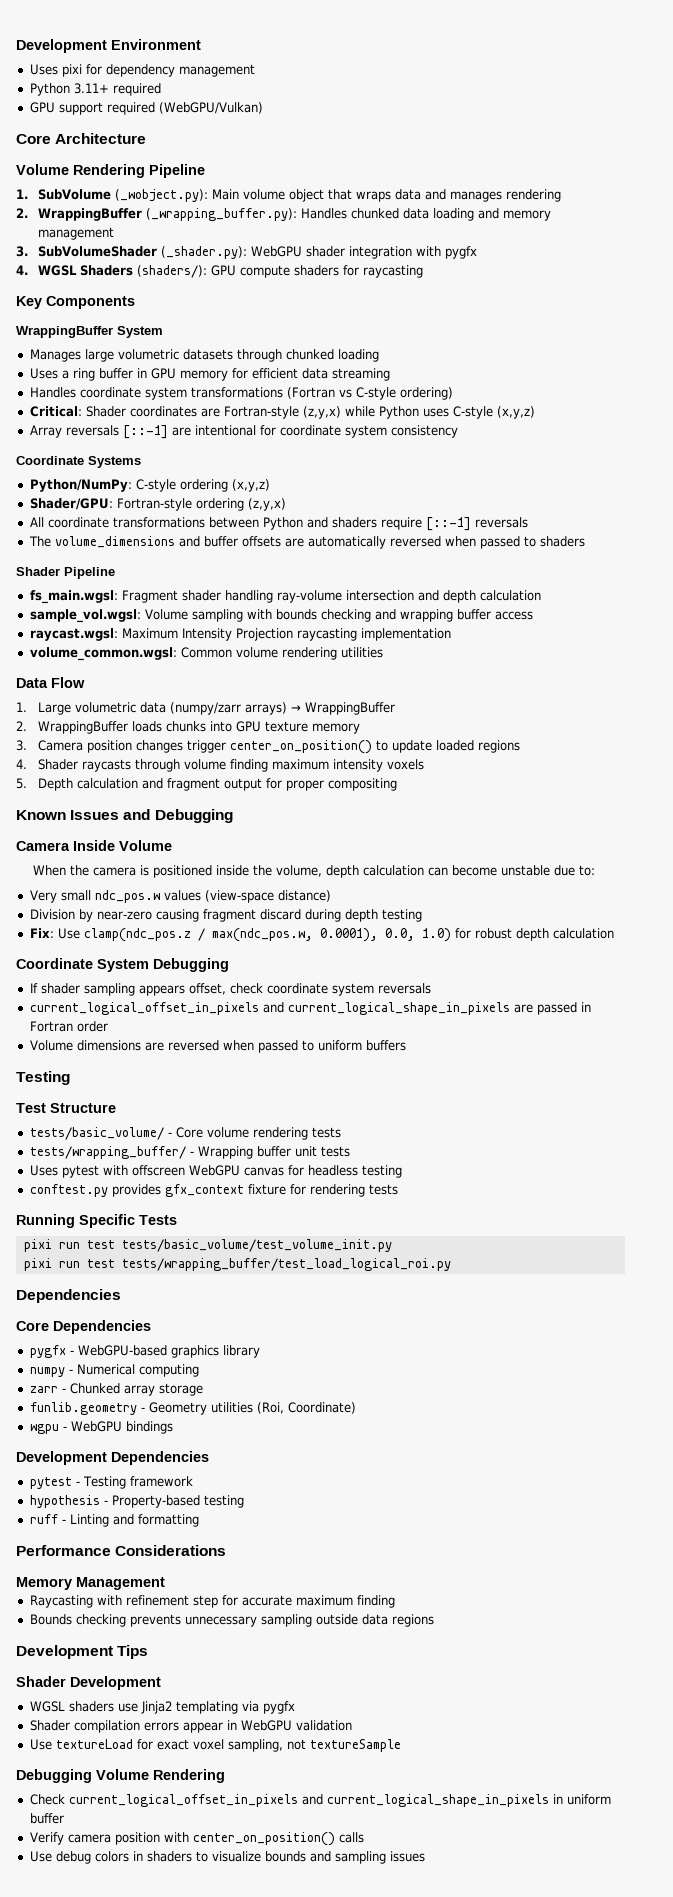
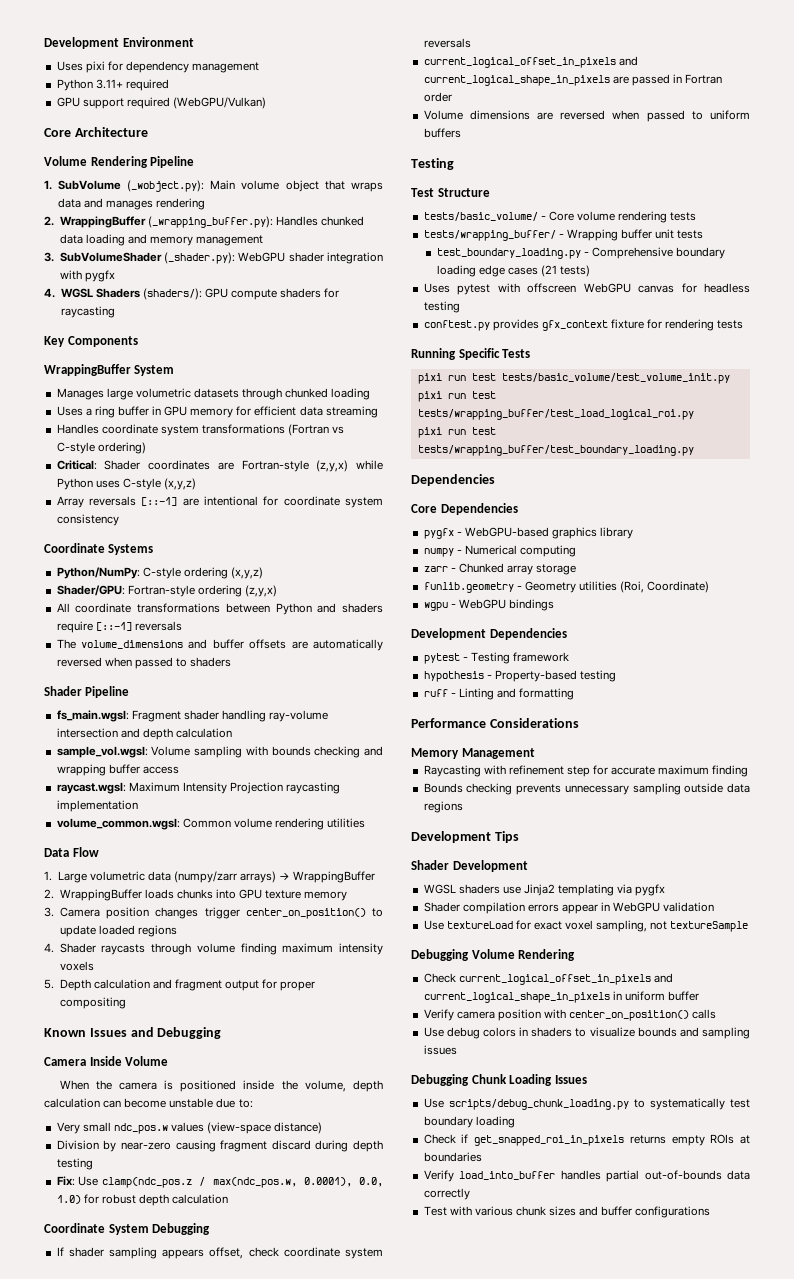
(350, 1151) none -> [436,247,726,259] [436,265,591,277] // test_boundary_loading.py - Comprehensive boundary loading edge cases (21 tests)
(451, 1264) none -> [417,427,496,438] [417,445,694,456] // pixi run test tests/wrapping_buffer/test_boundary_loading.py
(425, 1856) none -> [411,1074,587,1086] [423,1098,750,1110] [423,1116,515,1128] [423,1134,750,1146] [423,1152,482,1162] [423,1170,750,1182] [423,1188,470,1200] [423,1206,711,1218] // Debugging Chunk Loading Issues // Use scripts/debug_chunk_loading.py to systematically test boundary loading // Check if get_snapped_roi_in_pixels returns empty ROIs at boundaries // Verify load_into_buffer handles partial out-of-bounds data correctly // Test with various chunk sizes and buffer configurations

